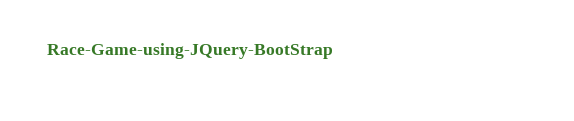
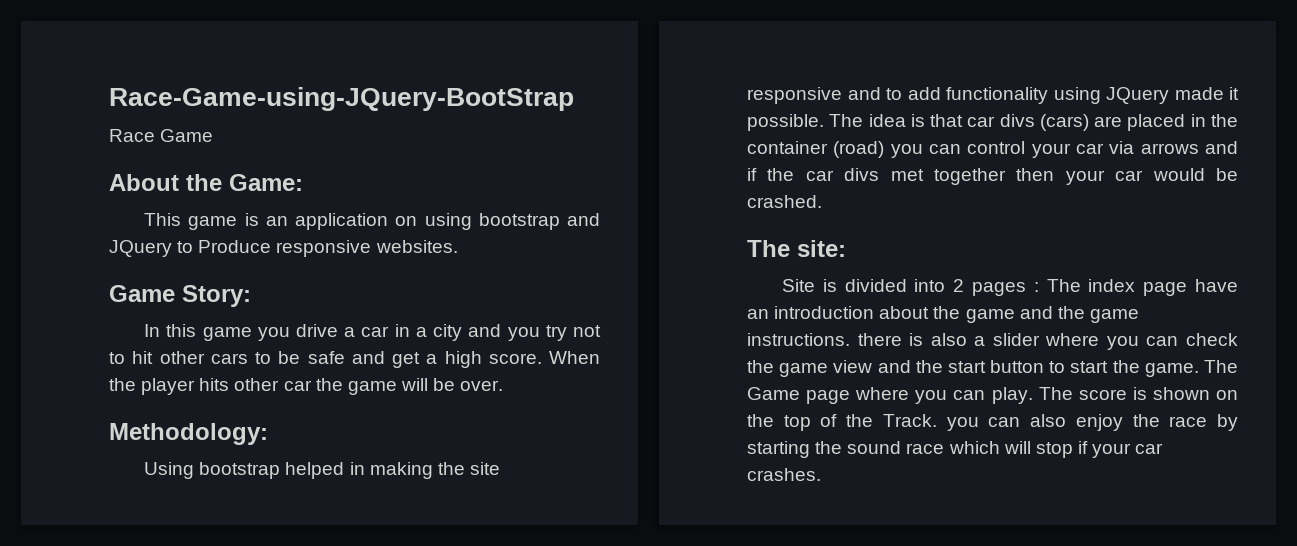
(333, 51) none -> [109,129,214,142] [109,174,303,191] [144,213,600,230] [109,240,458,257] [109,285,251,307] [144,324,601,341] [109,351,600,368] [109,378,504,395] [109,423,268,445] [144,462,500,479] [747,87,1239,104] [747,114,1238,131] [747,141,1238,158] [747,168,1238,185] [747,195,822,208] [747,240,846,257] [782,279,1238,296] [747,306,1139,323] [747,333,1238,350] [747,360,1238,377] [747,387,1238,404] [747,414,1238,431] [747,441,1164,458] [747,468,821,481] // Race Game // About the Game: // This game is an application on using bootstrap and JQuery to Produce responsive websites. // Game Story: // In this game you drive a car in a city and you try not to hit other cars to be safe and get a high score. When the player hits other car the game will be over. // Methodology: // Using bootstrap helped in making the site responsive and to add functionality using JQuery made it possible. The idea is that car divs (cars) are placed in the container (road) you can control your car via arrows and if the car divs met together then your car would be crashed. // The site: // Site is divided into 2 pages : The index page have an introduction about the game and the game instructions. there is also a slider where you can check the game view and the start button to start the game. The Game page where you can play. The score is shown on the top of the Track. you can also enjoy the race by starting the sound race which will stop if your car crashes.

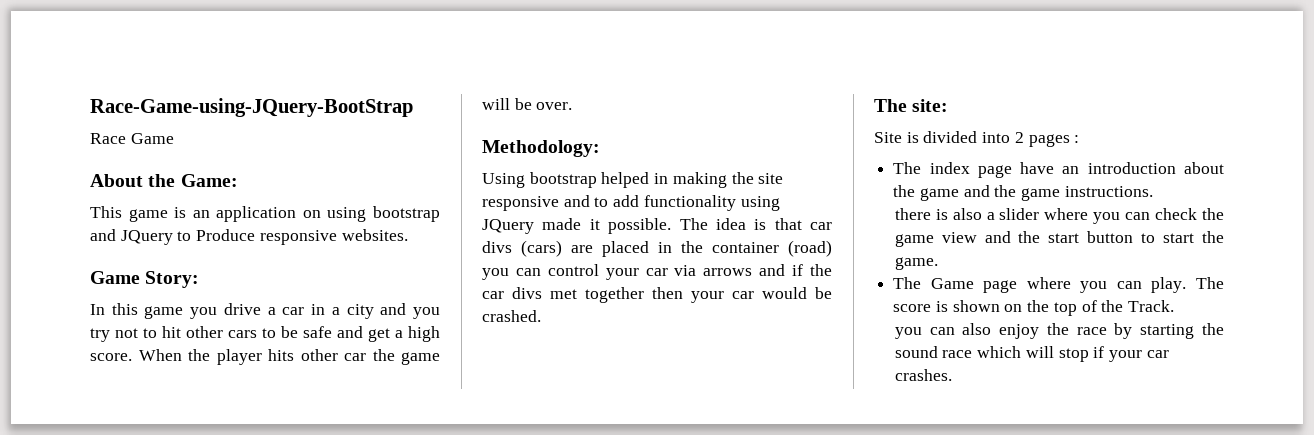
(1039, 287) none -> (1080, 139) //
(850, 339) none -> (1153, 191) //
(1199, 370) none -> (938, 263) //
(937, 420) none -> (1175, 306) //

